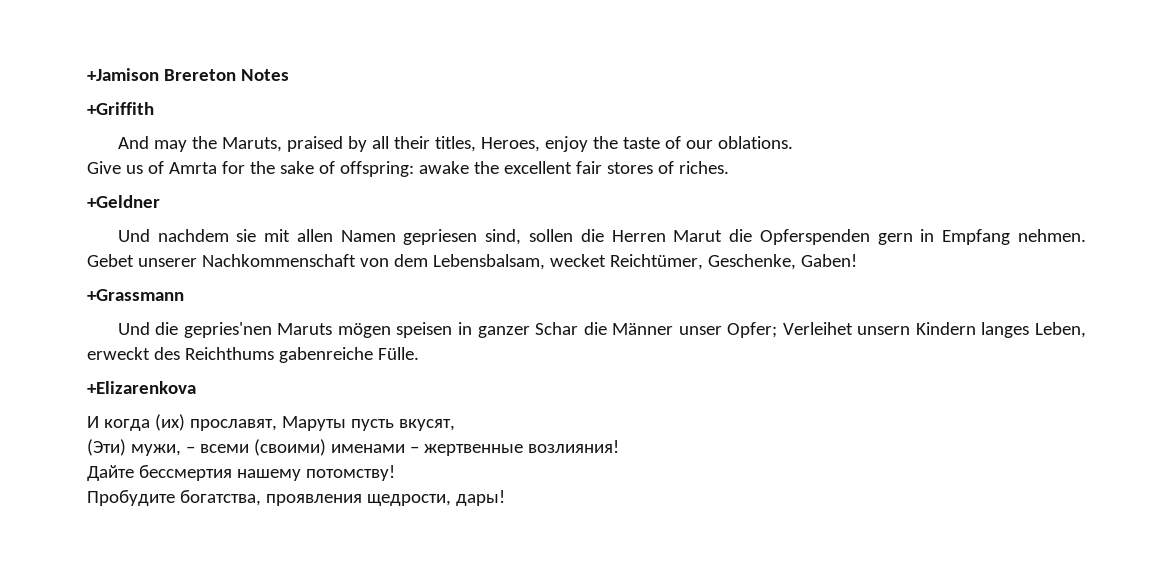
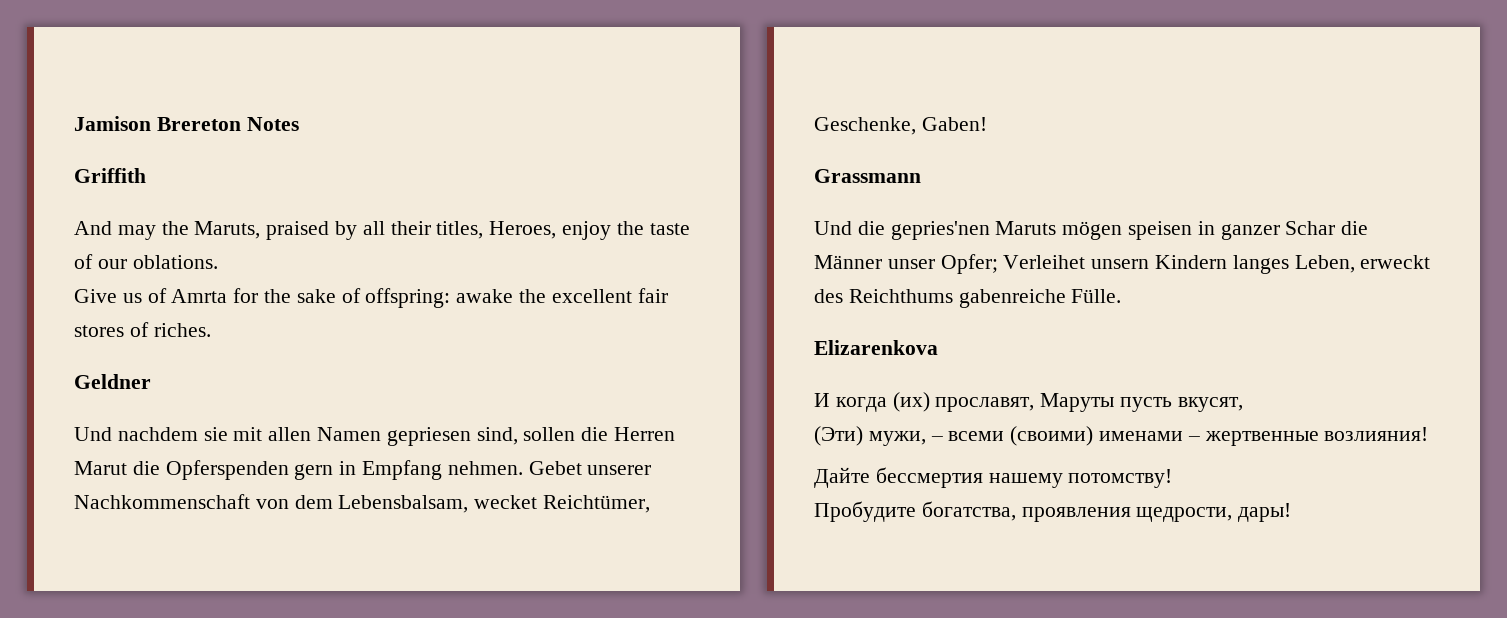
[87,68,159,81] +Jamison -> [74,116,151,131] Jamison
[87,102,154,115] +Griffith -> [74,168,146,183] Griffith
[87,195,160,208] +Geldner -> [74,374,151,389] Geldner
[87,289,184,301] +Grassmann -> [814,169,921,183] Grassmann
[87,381,196,394] +Elizarenkova -> [814,340,938,355] Elizarenkova

